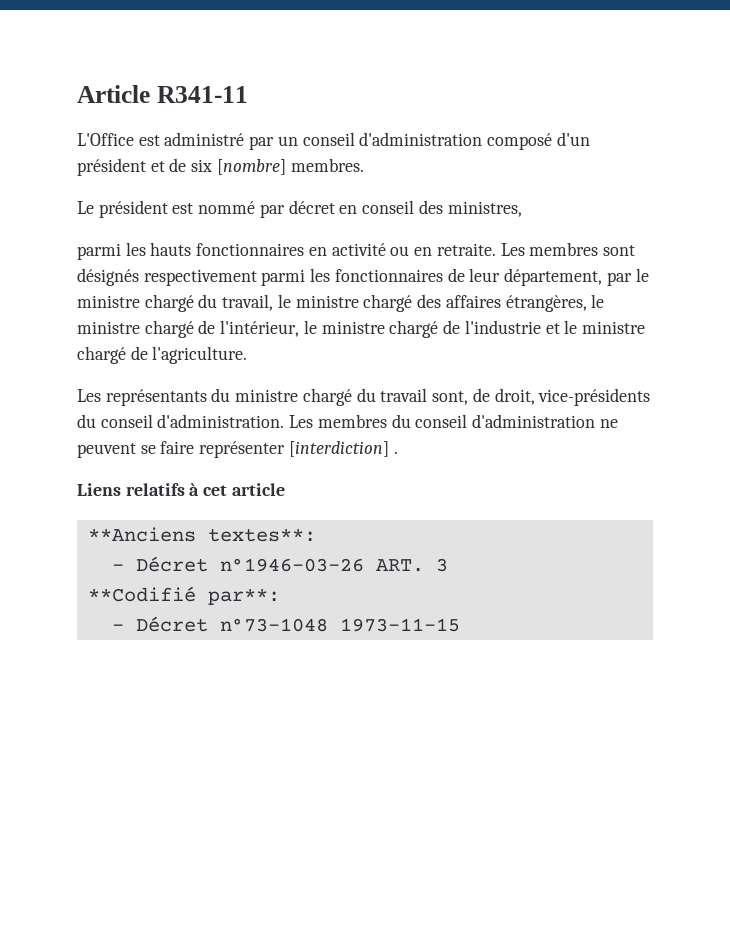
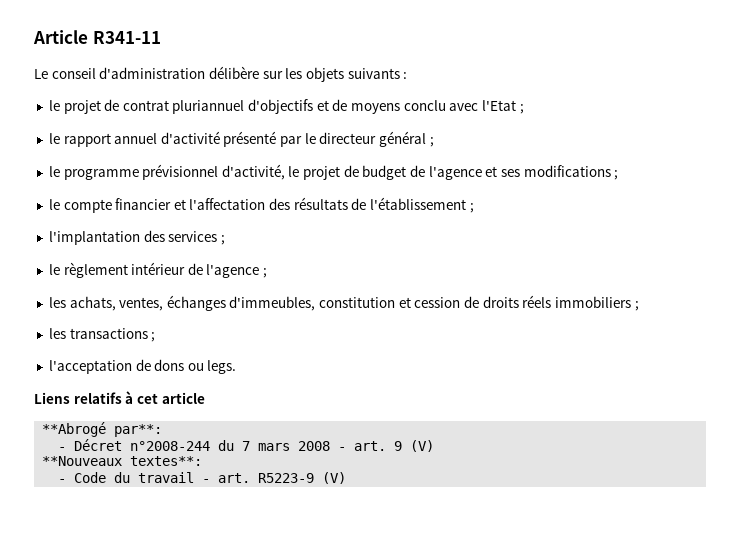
[77,132,590,150] [77,158,364,176] [77,200,522,218] [77,242,635,260] [77,268,649,286] [77,294,605,312] [77,320,645,338] [77,346,248,364] [77,388,651,406] [77,414,618,428] [77,441,398,458] L'Office est administré par un conseil d'administration composé d'un président et de six [nombre] membres. // Le président est nommé par décret en conseil des ministres, // parmi les hauts fonctionnaires en activité ou en retraite. Les membres sont désignés respectivement parmi les fonctionnaires de leur département, par le ministre chargé du travail, le ministre chargé des affaires étrangères, le ministre chargé de l'intérieur, le ministre chargé de l'industrie et le ministre chargé de l'agriculture. // Les représentants du ministre chargé du travail sont, de droit, vice-présidents du conseil d'administration. Les membres du conseil d'administration ne peuvent se faire représenter [interdiction] . -> [34,66,408,82] [48,99,524,114] [48,131,434,147] [48,164,619,180] [48,197,474,213] [48,230,225,245] [48,262,268,278] [48,295,639,311] [48,328,156,342] [48,359,237,374] Le conseil d'administration délibère sur les objets suivants : // le projet de contrat pluriannuel d'objectifs et de moyens conclu avec l'Etat ; // le rapport annuel d'activité présenté par le directeur général ; // le programme prévisionnel d'activité, le projet de budget de l'agence et ses modifications ; // le compte financier et l'affectation des résultats de l'établissement ; // l'implantation des services ; // le règlement intérieur de l'agence ; // les achats, ventes, échanges d'immeubles, constitution et cession de droits réels immobiliers ; // les transactions ; // l'acceptation de dons ou legs.
[87,527,316,542] [111,556,448,572] [87,586,280,605] [111,616,460,632] **Anciens textes**: // - Décret n°1946-03-26 ART. 3 // **Codifié par**: // - Décret n°73-1048 1973-11-15 -> [42,422,163,437] [58,439,435,452] [42,456,203,466] [58,472,347,484] **Abrogé par**: // - Décret n°2008-244 du 7 mars 2008 - art. 9 (V) // **Nouveaux textes**: // - Code du travail - art. R5223-9 (V)

